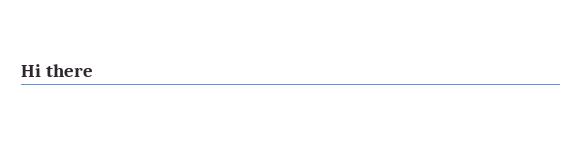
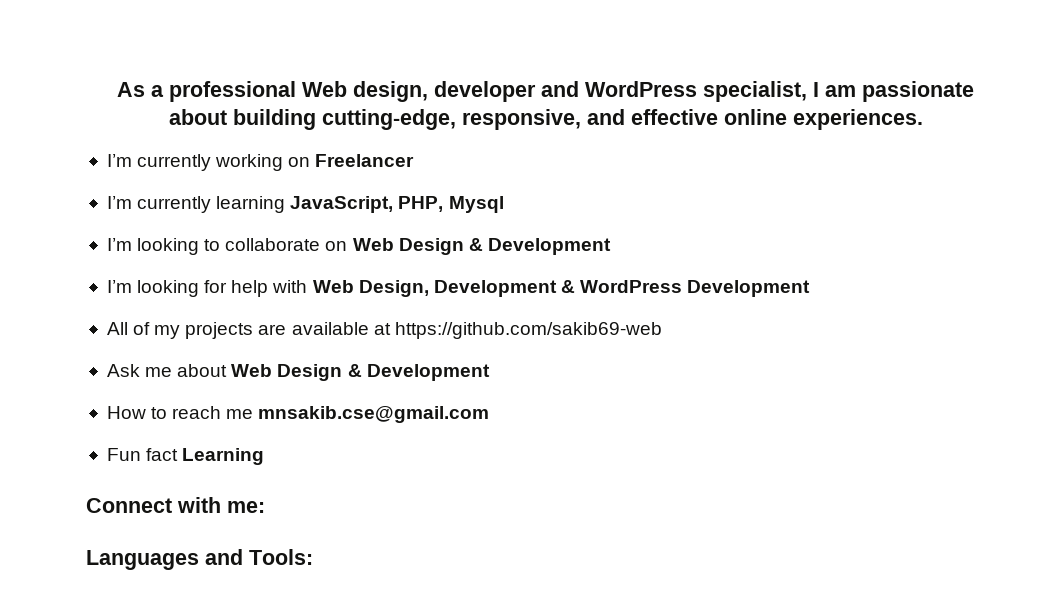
[21,64,93,77] Hi there -> [117,81,974,102] [168,109,923,130] [106,154,415,171] [106,196,504,213] [106,238,611,255] [106,280,811,297] [106,322,662,339] [106,364,490,381] [106,406,490,423] [106,448,265,465] [86,497,265,513] [86,549,313,570] As a professional Web design, developer and WordPress specialist, I am passionate about building cutting-edge, responsive, and effective online experiences. // I’m currently working on Freelancer // I’m currently learning JavaScript, PHP, Mysql // I’m looking to collaborate on Web Design & Development // I’m looking for help with Web Design, Development & WordPress Development // All of my projects are available at https://github.com/sakib69-web // Ask me about Web Design & Development // How to reach me mnsakib.cse@gmail.com // Fun fact Learning // Connect with me: // Languages and Tools:

